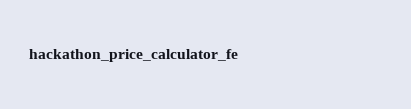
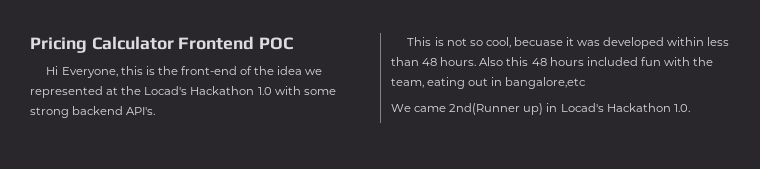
[29,49,238,62] hackathon_price_calculator_fe -> [30,36,294,53] [46,66,323,78] [30,86,336,98] [30,106,156,118] [407,37,730,49] [391,57,714,66] [391,77,587,89] [391,103,690,115] Pricing Calculator Frontend POC // Hi Everyone, this is the front-end of the idea we represented at the Locad's Hackathon 1.0 with some strong backend API's. // This is not so cool, becuase it was developed within less than 48 hours. Also this 48 hours included fun with the team, eating out in bangalore,etc // We came 2nd(Runner up) in Locad's Hackathon 1.0.

